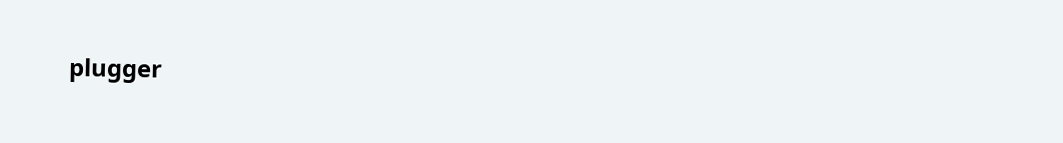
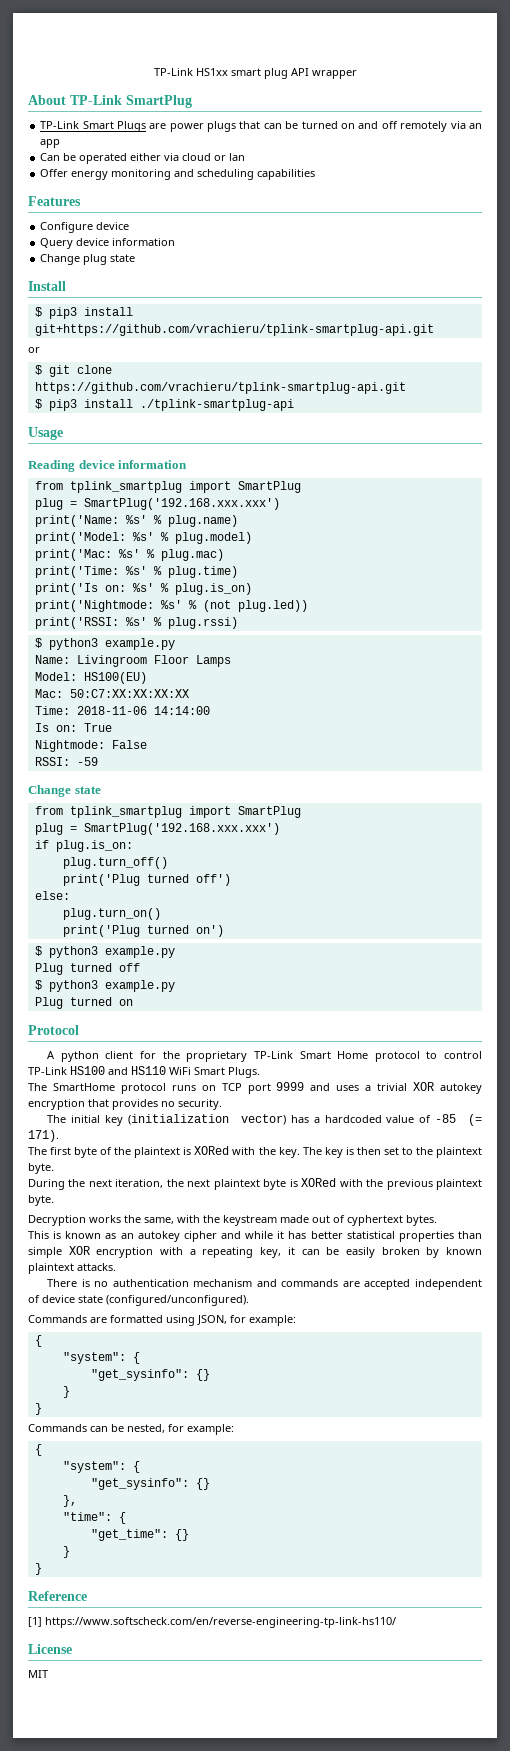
[68,57,163,84] plugger -> [153,68,357,79] [28,95,192,108] [40,121,482,132] [40,139,61,148] [40,153,246,164] [40,169,316,180] [28,196,81,206] [40,222,130,233] [40,238,176,249] [40,254,136,265] [28,281,66,291] [34,307,133,319] [34,324,434,336] [28,347,40,353] [34,365,112,377] [34,382,406,394] [34,399,294,411] [28,427,63,440] [28,460,188,472] [34,481,301,493] [34,498,280,510] [34,515,238,527] [34,532,252,544] [34,549,224,561] [34,566,238,578] [34,583,252,595] [34,600,308,612] [34,617,238,629] [34,638,175,650] [34,655,231,667] [34,672,147,684] [34,689,189,698] [34,706,210,715] [34,723,112,732] [34,740,147,752] [34,757,98,766] [28,785,101,797] [34,806,301,818] [34,823,280,835] [34,840,133,852] [62,857,168,869] [62,874,231,886] [34,891,70,900] [62,908,161,920] [62,925,224,937] [34,946,175,958] [34,963,140,975] [34,980,175,992] [34,997,133,1009] [28,1025,79,1035] [47,1051,482,1062] [28,1066,260,1078] [28,1082,482,1094] [28,1099,222,1110] [47,1114,482,1126] [28,1130,59,1142] [28,1146,482,1158] [28,1163,54,1174] [28,1178,482,1190] [28,1195,54,1206] [28,1215,437,1226] [28,1231,483,1242] [28,1246,482,1258] [28,1263,116,1274] [47,1279,483,1290] [28,1295,249,1306] [28,1315,296,1326] [34,1335,42,1347] [62,1352,140,1364] [90,1369,210,1381] [62,1386,70,1398] [34,1403,42,1415] [28,1424,234,1435] [34,1444,42,1456] [62,1461,140,1473] [90,1478,210,1490] [62,1495,77,1507] [62,1512,126,1524] [90,1529,189,1541] [62,1546,70,1558] [34,1563,42,1575] [28,1591,87,1601] [28,1617,396,1628] [28,1644,72,1654] [28,1670,48,1678] TP-Link HS1xx smart plug API wrapper // About TP-Link SmartPlug // TP-Link Smart Plugs are power plugs that can be turned on and off remotely via an app // Can be operated either via cloud or lan // Offer energy monitoring and scheduling capabilities // Features // Configure device // Query device information // Change plug state // Install // $ pip3 install git+https://github.com/vrachieru/tplink-smartplug-api.git // or // $ git clone https://github.com/vrachieru/tplink-smartplug-api.git // $ pip3 install ./tplink-smartplug-api // Usage // Reading device information // from tplink_smartplug import SmartPlug // plug = SmartPlug('192.168.xxx.xxx') // print('Name: %s' % plug.name) // print('Model: %s' % plug.model) // print('Mac: %s' % plug.mac) // print('Time: %s' % plug.time) // print('Is on: %s' % plug.is_on) // print('Nightmode: %s' % (not plug.led)) // print('RSSI: %s' % plug.rssi) // $ python3 example.py // Name: Livingroom Floor Lamps // Model: HS100(EU) // Mac: 50:C7:XX:XX:XX:XX // Time: 2018-11-06 14:14:00 // Is on: True // Nightmode: False // RSSI: -59 // Change state // from tplink_smartplug import SmartPlug // plug = SmartPlug('192.168.xxx.xxx') // if plug.is_on: // plug.turn_off() // print('Plug turned off') // else: // plug.turn_on() // print('Plug turned on') // $ python3 example.py // Plug turned off // $ python3 example.py // Plug turned on // Protocol // A python client for the proprietary TP-Link Smart Home protocol to control TP-Link HS100 and HS110 WiFi Smart Plugs. // The SmartHome protocol runs on TCP port 9999 and uses a trivial XOR autokey encryption that provides no security. // The initial key (initialization vector) has a hardcoded value of -85 (= 171). // The first byte of the plaintext is XORed with the key. The key is then set to the plaintext byte. // During the next iteration, the next plaintext byte is XORed with the previous plaintext byte. // Decryption works the same, with the keystream made out of cyphertext bytes. // This is known as an autokey cipher and while it has better statistical properties than simple XOR encryption with a repeating key, it can be easily broken by known plaintext attacks. // There is no authentication mechanism and commands are accepted independent of device state (configured/unconfigured). // Commands are formatted using JSON, for example: // { // "system": { // "get_sysinfo": {} // } // } // Commands can be nested, for example: // { // "system": { // "get_sysinfo": {} // }, // "time": { // "get_time": {} // } // } // Reference // [1] https://www.softscheck.com/en/reverse-engineering-tp-link-hs110/ // License // MIT

